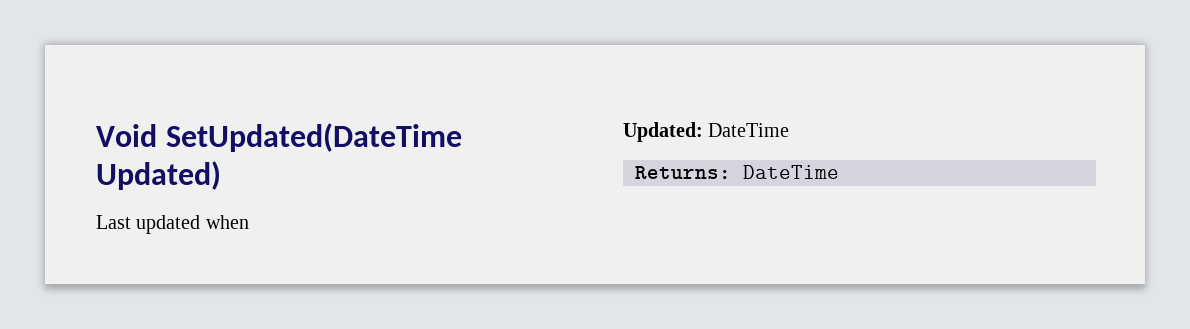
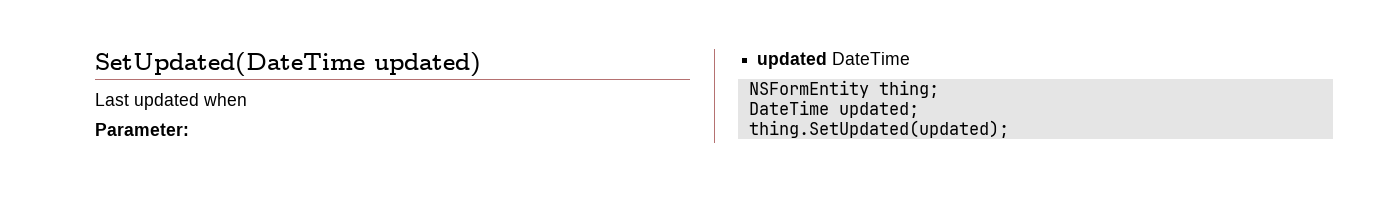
[96,123,462,152] [96,161,221,190] Void SetUpdated(DateTime Updated) -> [95,52,481,77] SetUpdated(DateTime updated)
[623,122,703,142] Updated: -> [95,123,189,136] [757,52,828,69] Parameter: // updated
[635,165,839,179] Returns: DateTime -> [748,80,939,98] [748,100,919,118] [748,120,1009,138] NSFormEntity thing; // DateTime updated; // thing.SetUpdated(updated);

